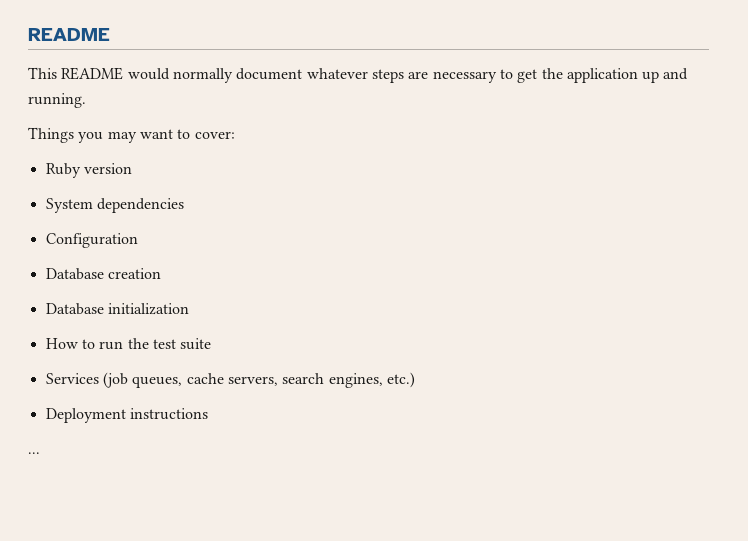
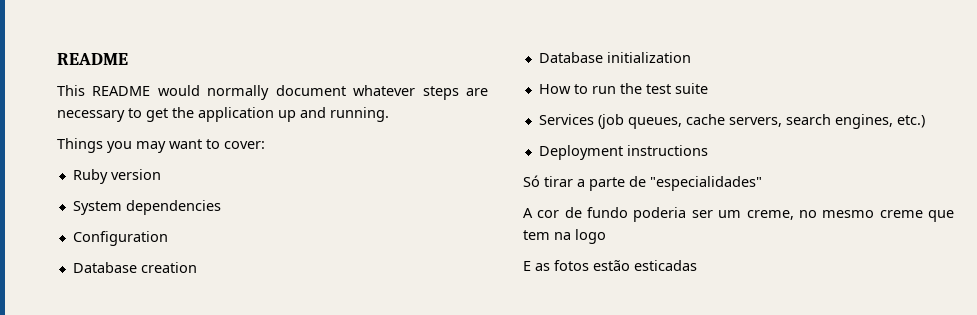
[28,452,40,454] ... -> [523,175,762,191] [523,207,954,222] [523,229,606,244] [523,260,697,271] Só tirar a parte de "especialidades" // A cor de fundo poderia ser um creme, no mesmo creme que tem na logo // E as fotos estão esticadas

